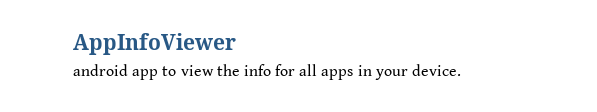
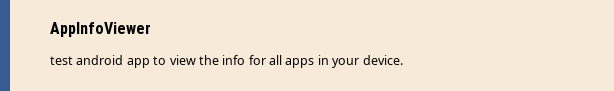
(236, 44) none -> [50,56,73,65] test

